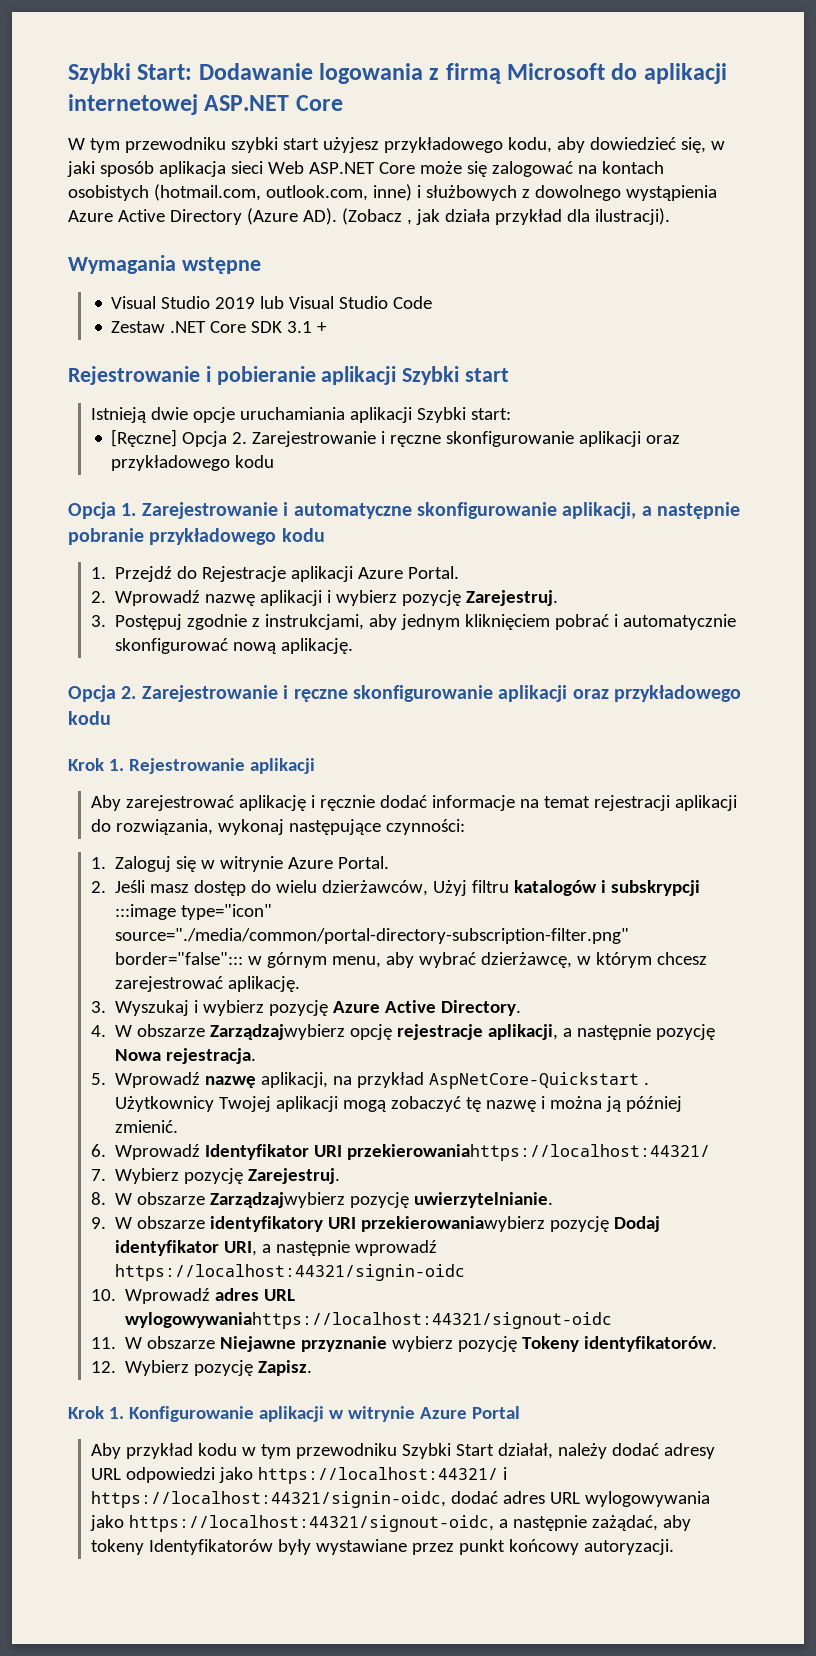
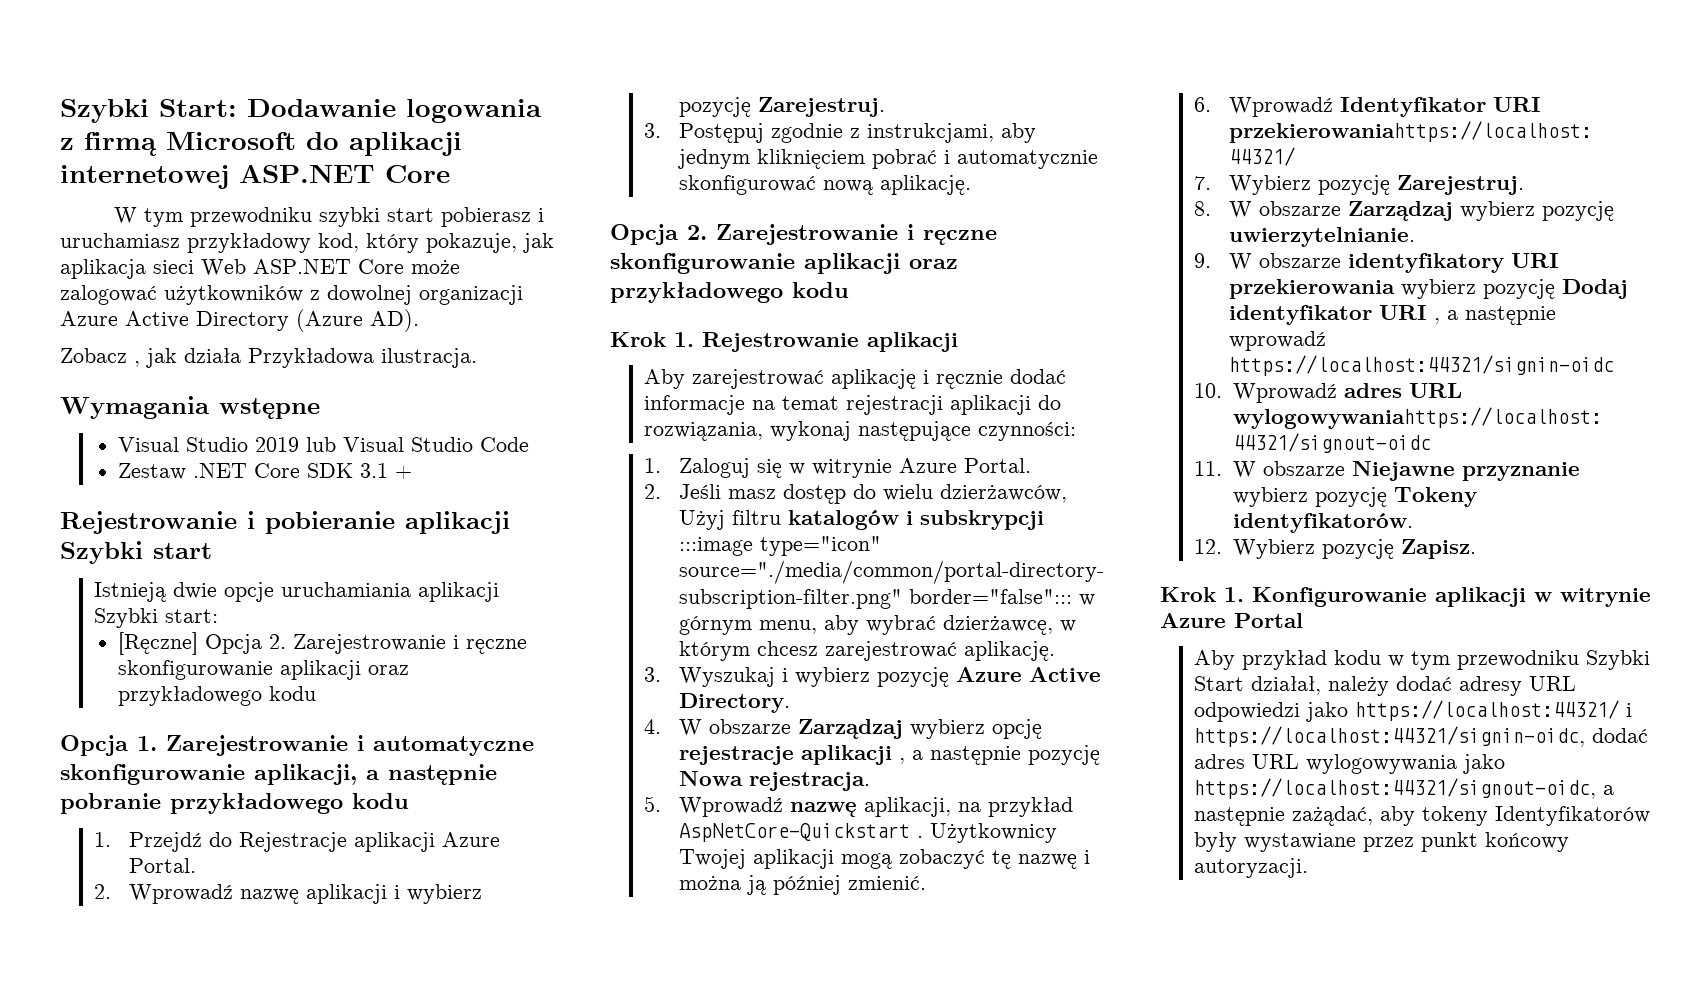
[322,137,725,153] [67,161,154,177] użyjesz przykładowego kodu, aby dowiedzieć się, w jaki sposób -> [440,207,544,227] [60,233,554,253] pobierasz i uruchamiasz przykładowy kod, który pokazuje, jak
[466,161,664,177] [68,184,717,201] się zalogować na kontach osobistych (hotmail.com, outlook.com, inne) i służbowych z dowolnego wystąpienia -> [60,285,523,305] zalogować użytkowników z dowolnej organizacji
[341,208,402,225] (Zobacz -> [60,348,127,363] // Zobacz
[494,208,670,225] przykład dla ilustracji). -> [248,348,477,368] Przykładowa ilustracja.
[210,1024,559,1040] Zarządzajwybierz opcję rejestracje aplikacji, -> [797,719,1042,739] [678,745,905,765] Zarządzaj wybierz opcję rejestracje aplikacji ,
[210,1192,346,1208] Zarządzajwybierz -> [1347,201,1535,221] Zarządzaj wybierz
[361,1216,546,1232] przekierowaniawybierz -> [1228,279,1476,299] przekierowania wybierz
[224,1241,258,1256] URI, -> [1378,305,1440,324] URI ,

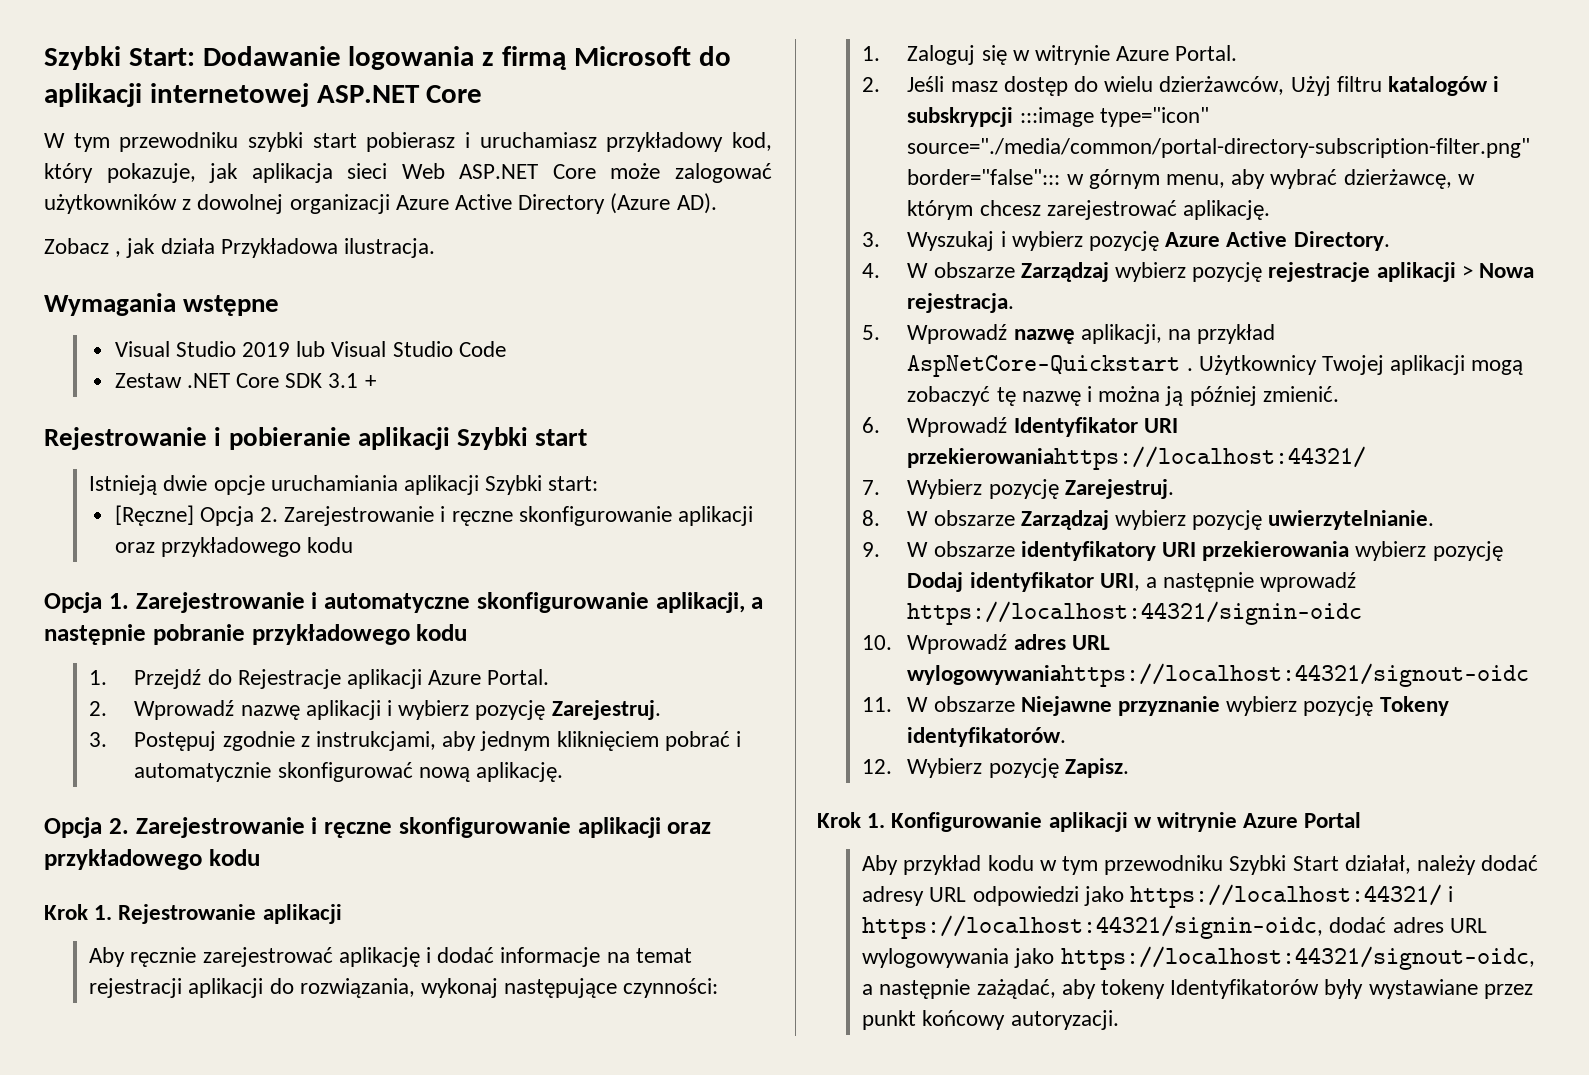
(686, 379) none -> [130,947,197,967] ręcznie
[936,370,1004,389] ręcznie -> (432, 955) none
[991,719,1042,739] opcję -> [1192,262,1263,282] pozycję
[898,745,1100,765] , a następnie pozycję -> [1461,265,1473,278] >
[1378,305,1440,324] URI , -> [1099,573,1140,591] URI,

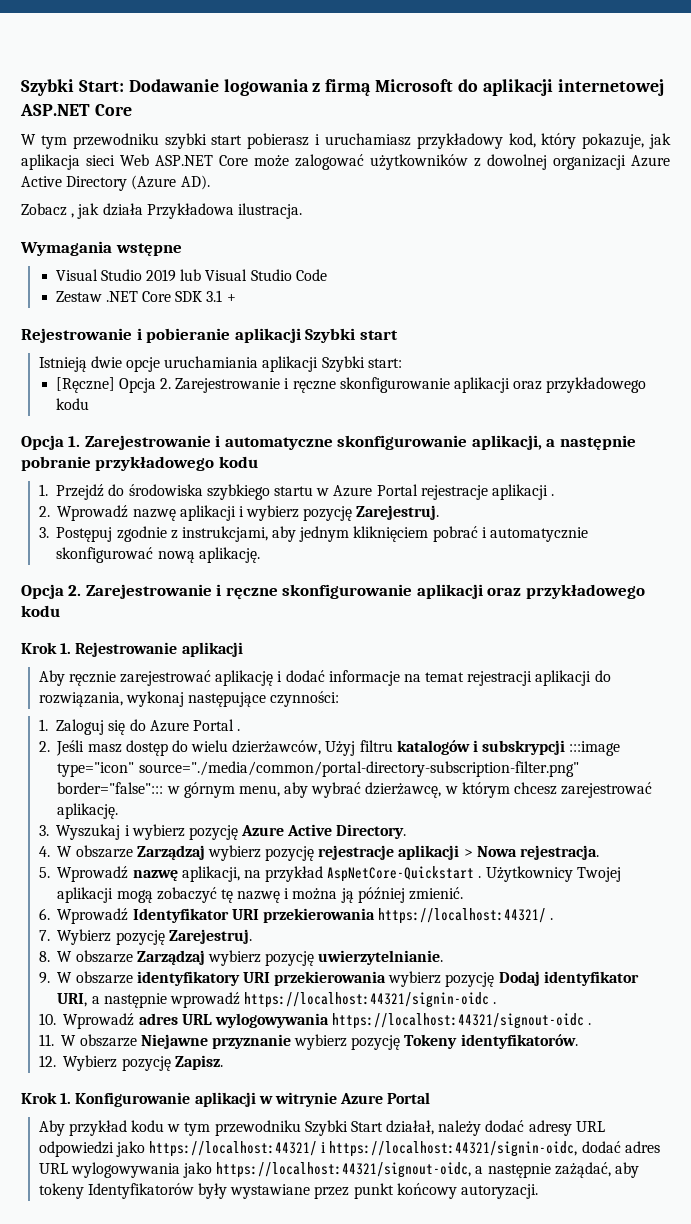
[237,669,550,689] Rejestracje aplikacji Azure Portal. -> [128,484,555,500] środowiska szybkiego startu w Azure Portal rejestracje aplikacji .
[1012,45,1238,65] w witrynie Azure Portal. -> [129,719,241,732] do Azure Portal .
[907,446,1367,470] przekierowaniahttps://localhost:44321/ -> [262,908,554,924] przekierowania https://localhost:44321/ .
(1363, 613) none -> [493,1002,497,1004] .
[907,663,1530,687] wylogowywaniahttps://localhost:44321/signout-oidc -> [214,1013,592,1029] wylogowywania https://localhost:44321/signout-oidc .

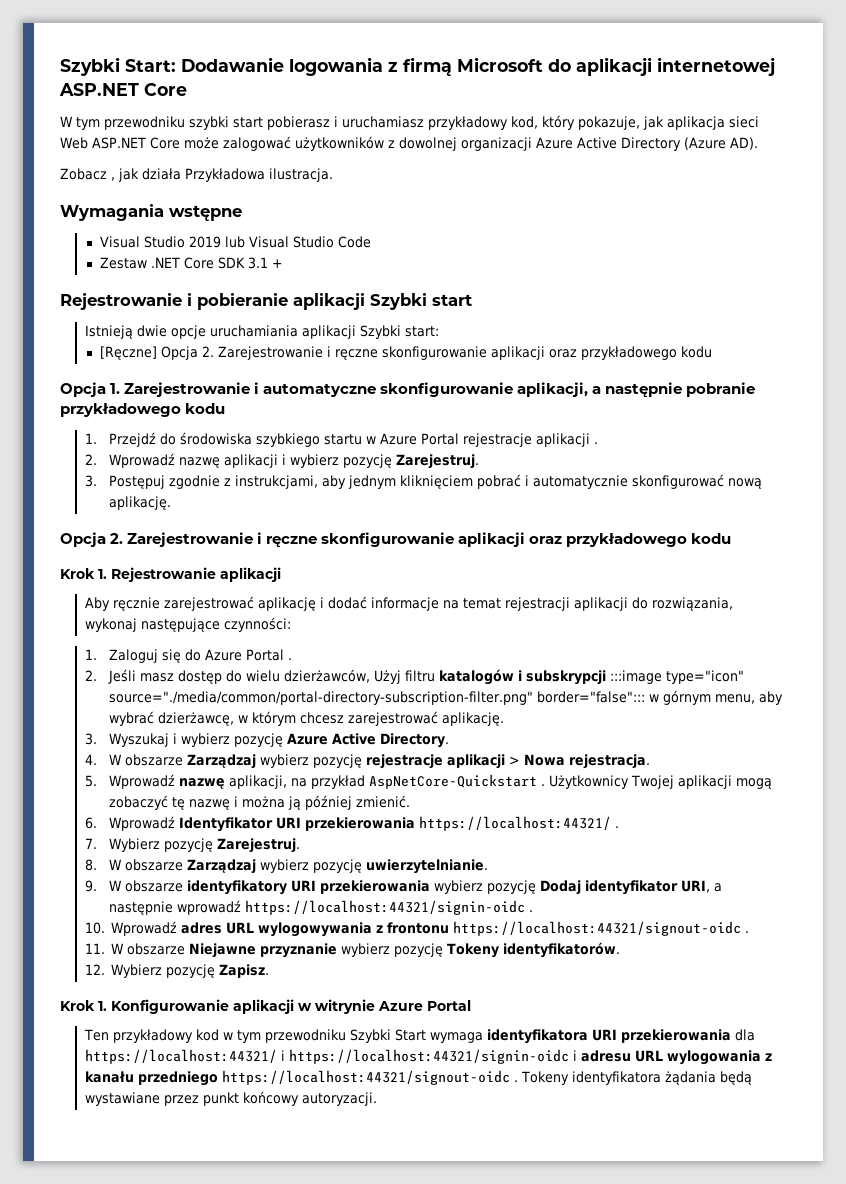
(329, 1020) none -> [376,922,450,934] z frontonu
[38,1120,164,1136] Aby przykład kodu -> [83,1029,219,1043] Ten przykładowy kod
[386,1120,605,1136] [38,1141,660,1157] [38,1162,639,1178] [38,1183,227,1199] działał, należy dodać adresy URL odpowiedzi jako https://localhost:44321/ i https://localhost:44321/signin-oidc, dodać adres URL wylogowywania jako https://localhost:44321/signout-oidc, a następnie zażądać, aby tokeny Identyfikatorów były -> [429,1029,755,1044] [84,1049,772,1065] [84,1070,752,1086] wymaga identyfikatora URI przekierowania dla https://localhost:44321/ i https://localhost:44321/signin-oidc i adresu URL wylogowania z kanału przedniego https://localhost:44321/signout-oidc . Tokeny identyfikatora żądania będą

